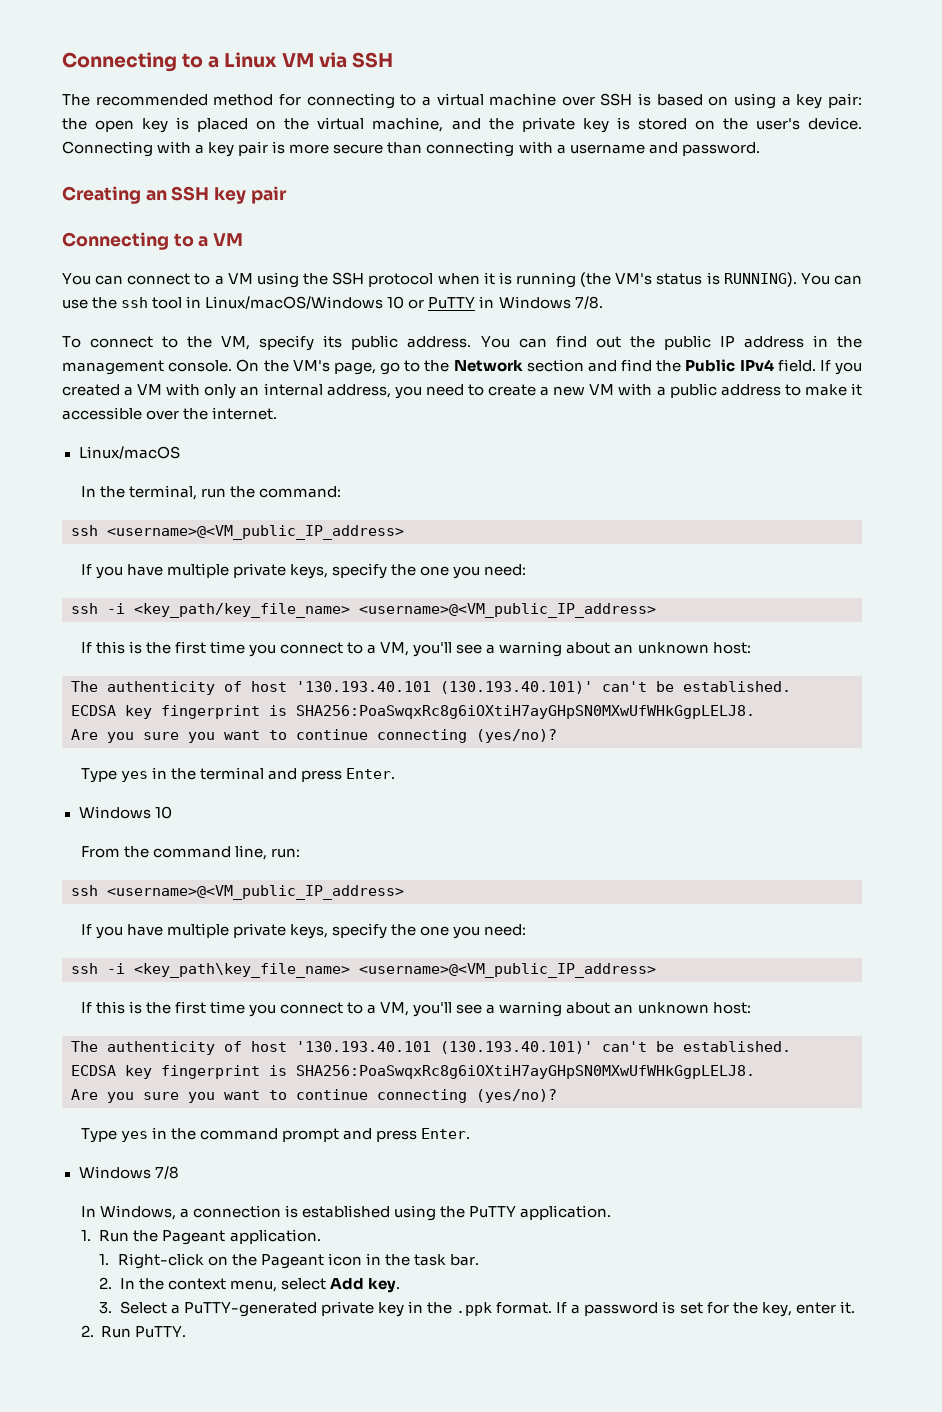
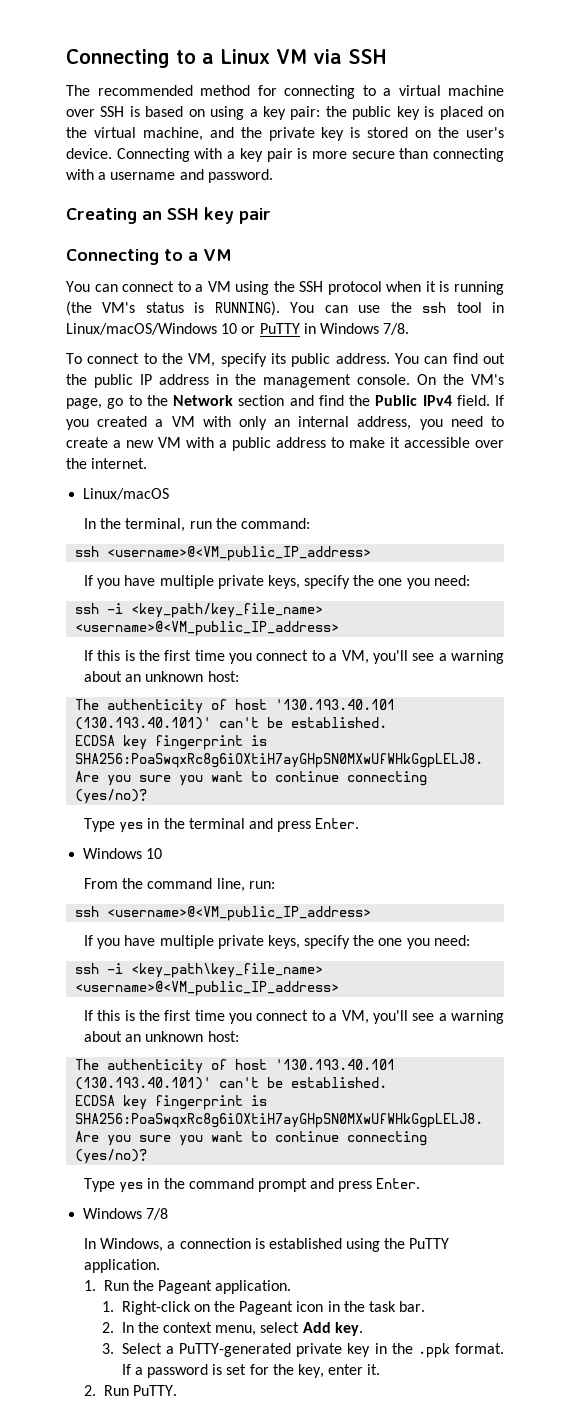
[95,120,135,132] open -> [352,106,392,120] public

